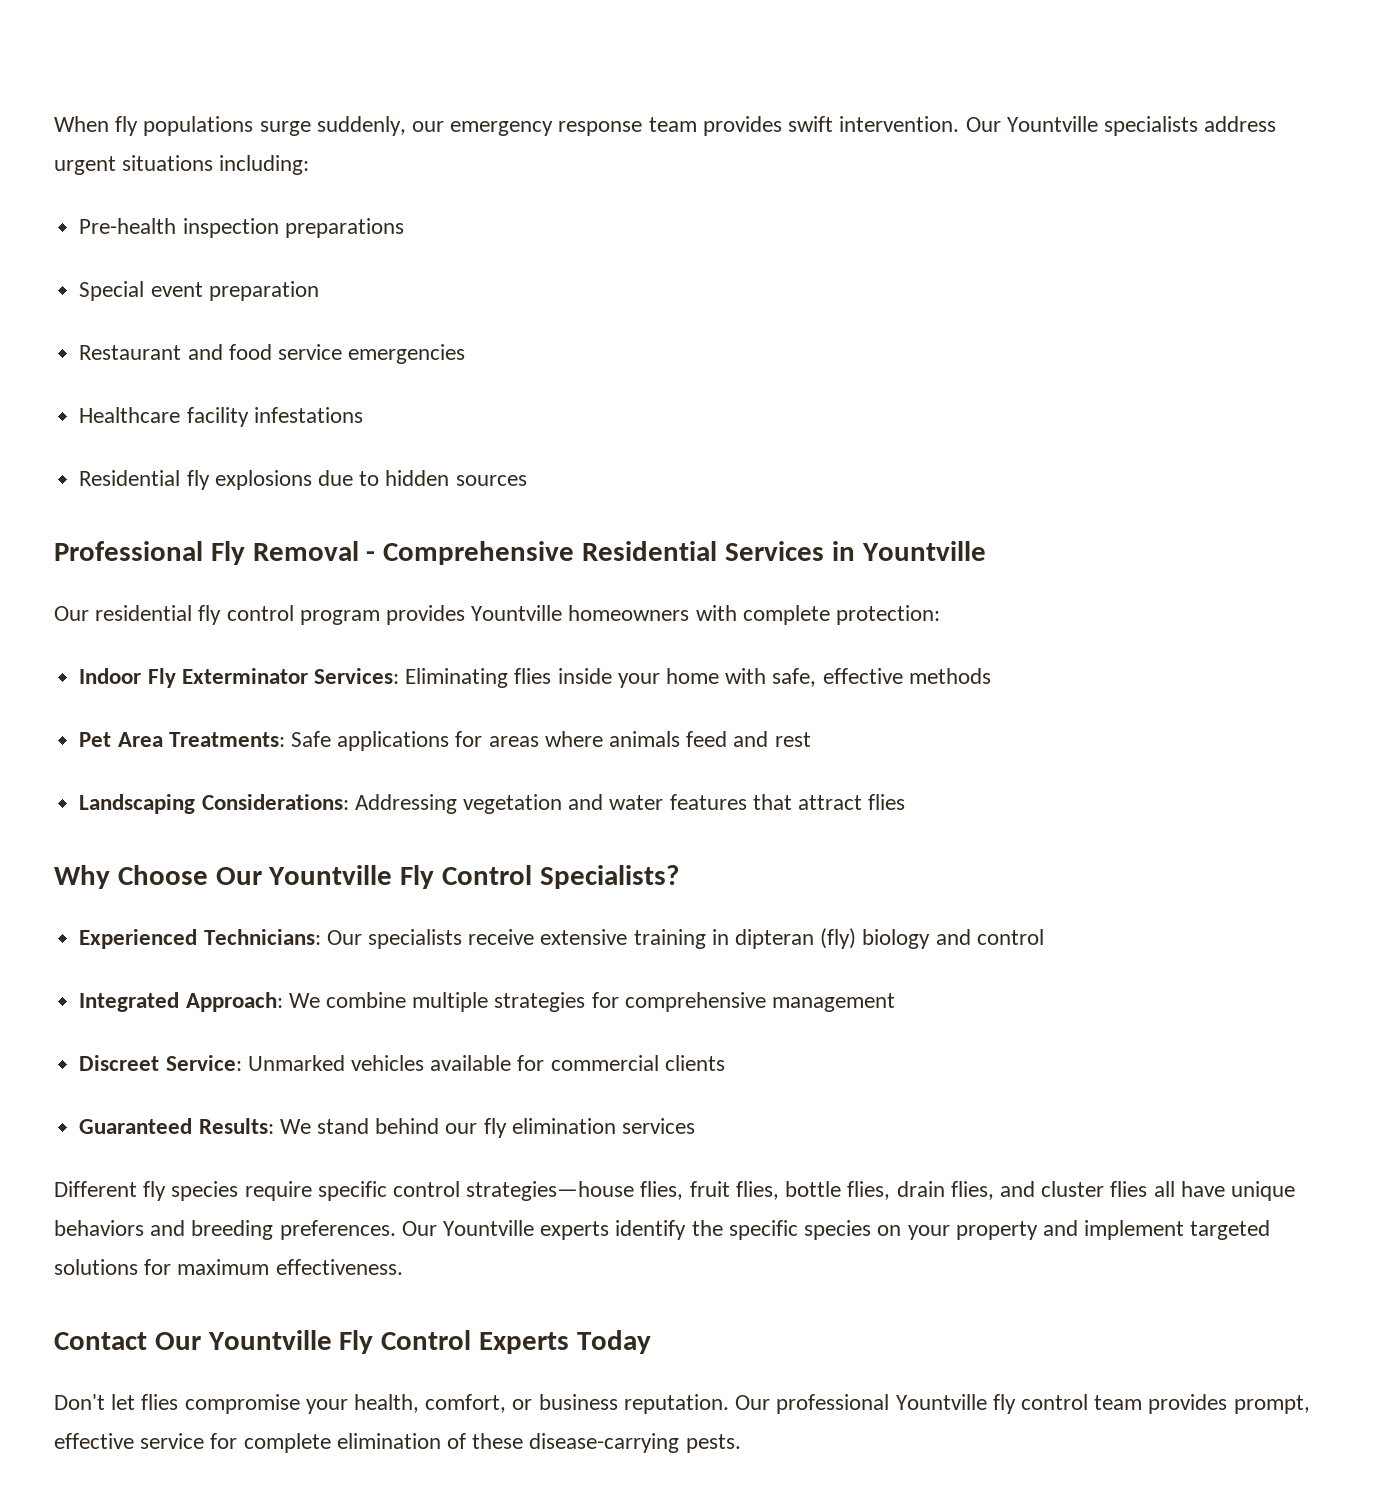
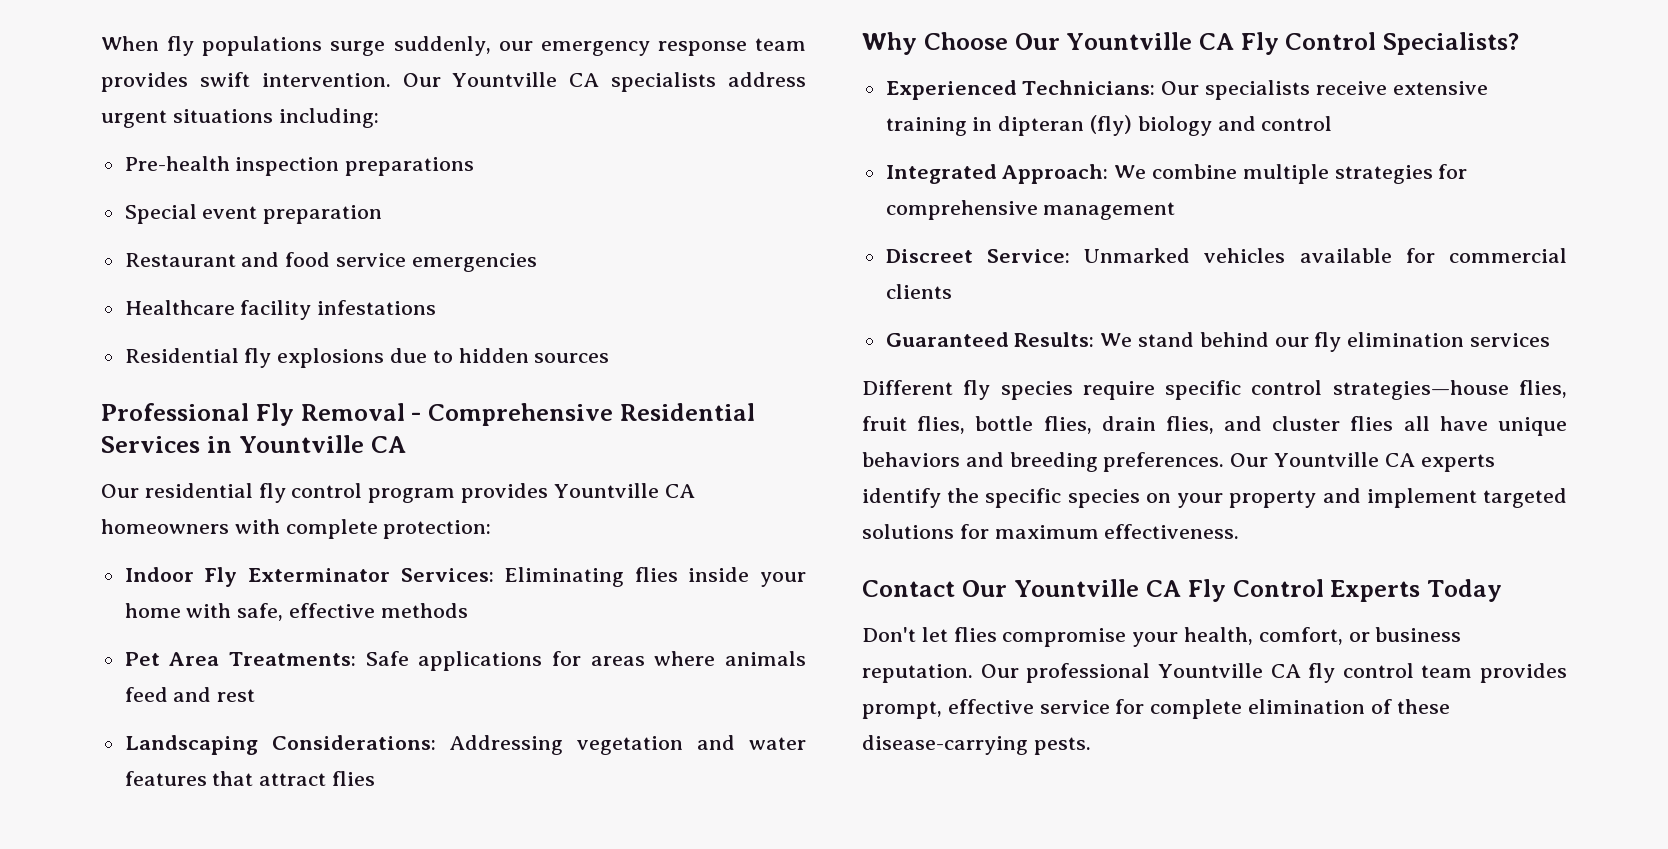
(1098, 124) none -> [569,73,600,87] CA
(986, 551) none -> [371,436,407,453] CA
(563, 613) none -> [664,484,695,498] CA
(393, 875) none -> [1198,33,1234,50] CA
(535, 1228) none -> [1384,453,1415,467] CA
(332, 1340) none -> [1146,580,1182,597] CA
(987, 1402) none -> [1270,664,1301,678] CA

